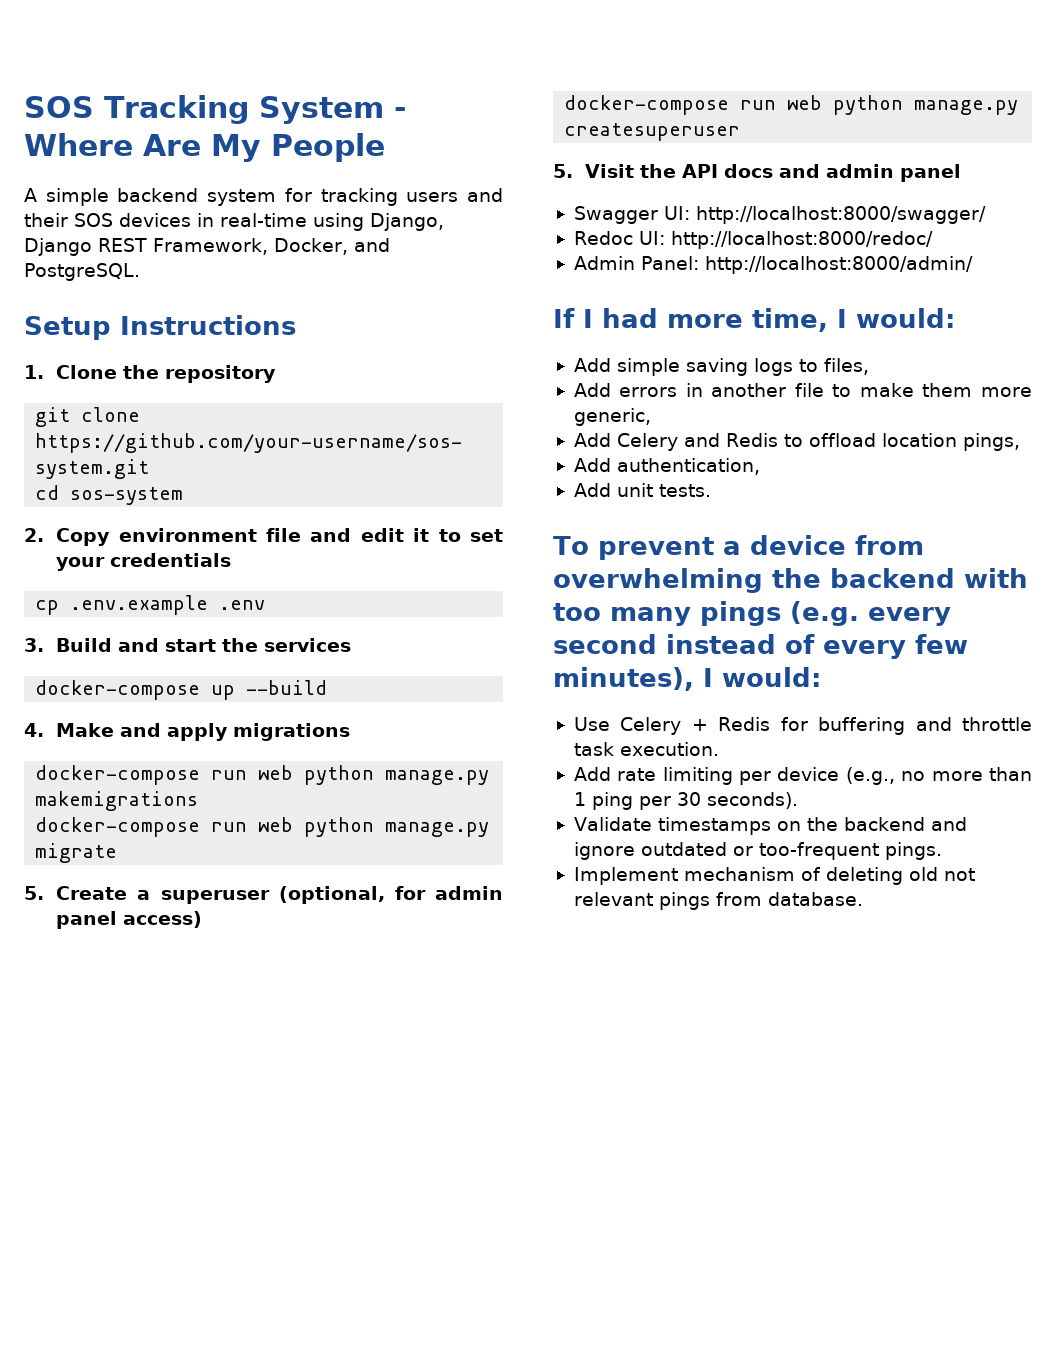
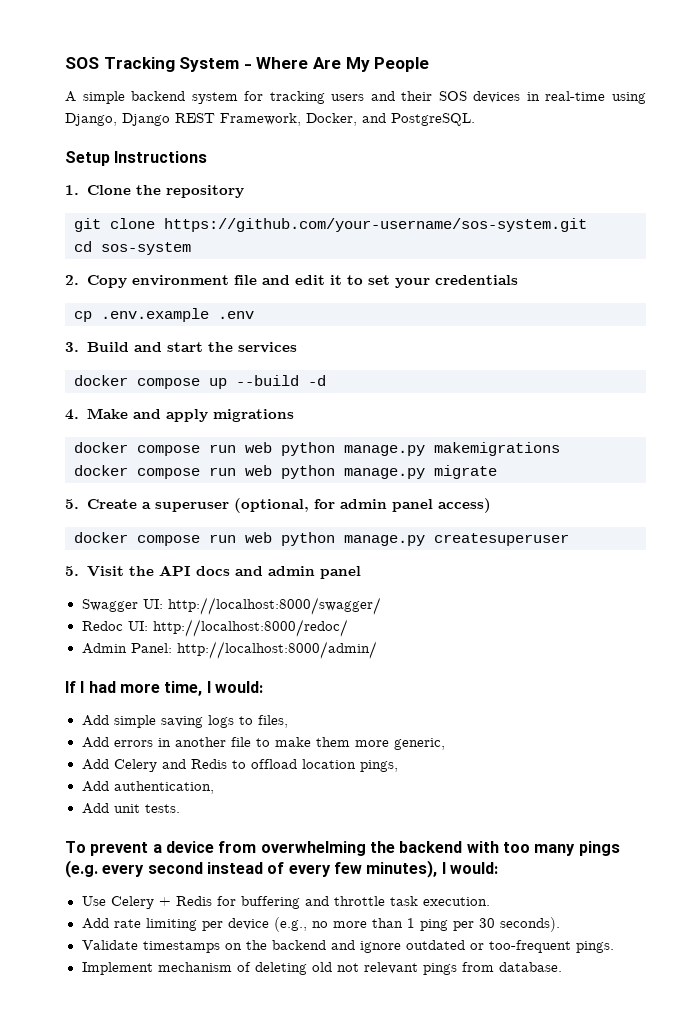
[35,680,201,700] docker-compose -> [74,375,200,389] docker compose
(328, 687) none -> [308,375,326,386] -d
[35,765,201,785] docker-compose -> [74,442,200,456] docker compose
[35,817,201,837] docker-compose -> [74,465,200,479] docker compose
[564,95,730,115] docker-compose -> [74,532,200,546] docker compose

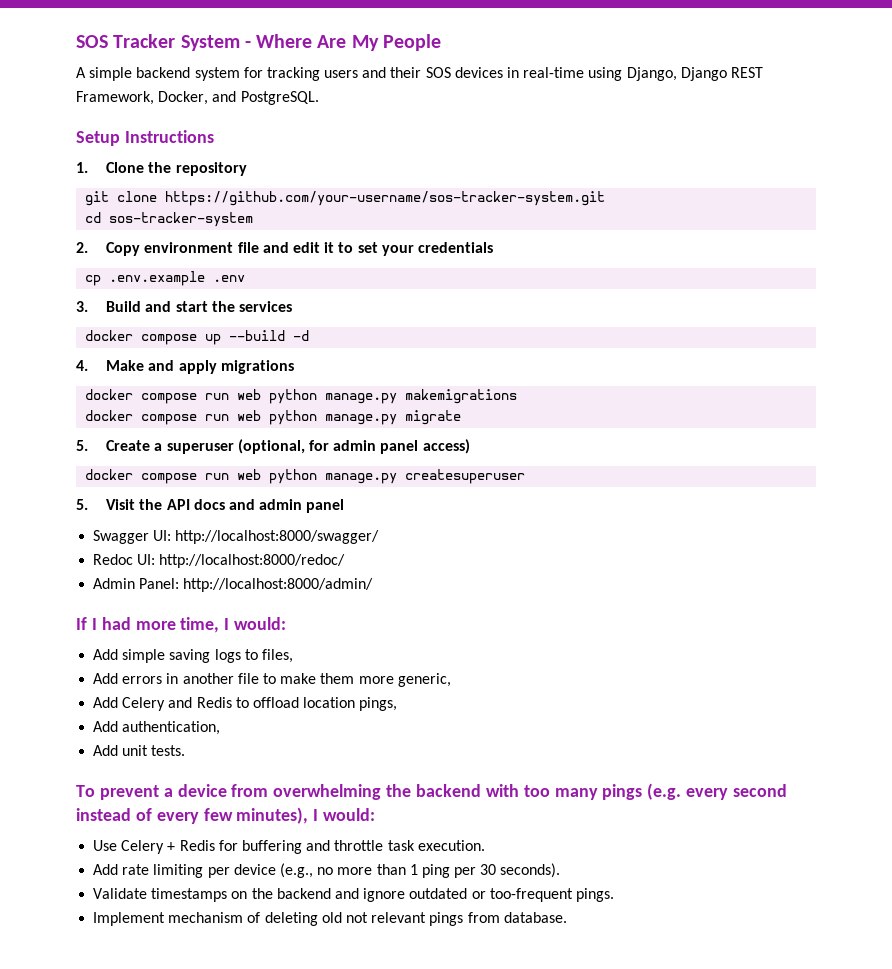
[65,57,175,72] SOS Tracking -> [76,34,176,48] SOS Tracker
[164,218,587,232] https://github.com/your-username/sos-system.git -> [165,191,606,206] https://github.com/your-username/sos-tracker-system.git
[101,242,191,255] sos-system -> [109,212,254,227] sos-tracker-system

